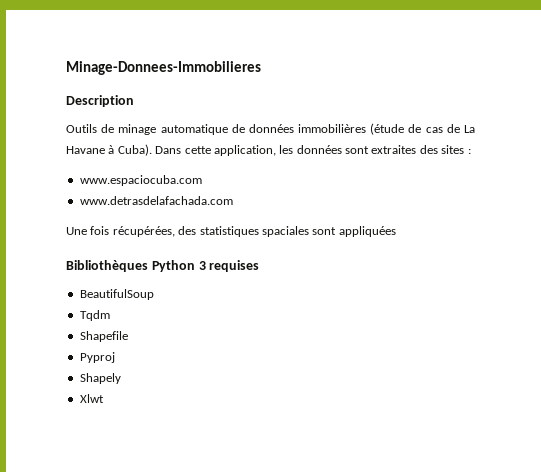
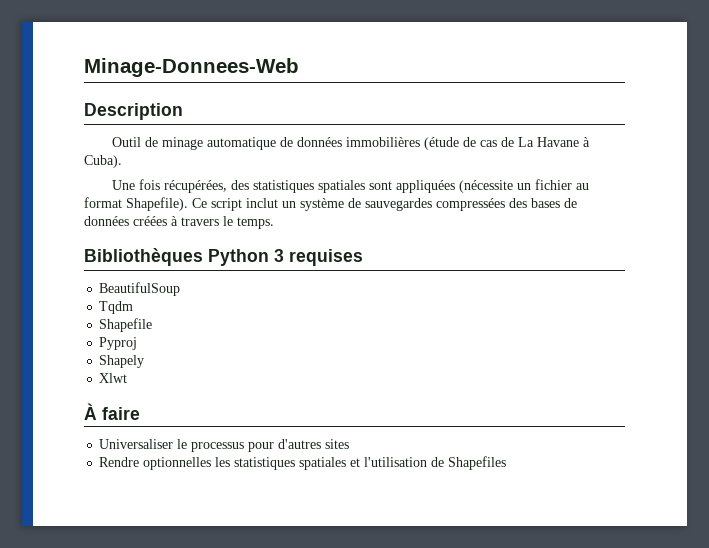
[66,61,261,75] Minage-Donnees-Immobilieres -> [84,58,299,77] Minage-Donnees-Web
[66,124,97,133] Outils -> [112,137,142,147] Outil
[155,145,471,156] [79,175,202,186] [79,196,233,205] Dans cette application, les données sont extraites des sites : // www.espaciocuba.com // www.detrasdelafachada.com -> (122, 161) none
[261,226,309,237] spaciales -> [318,180,366,193] spatiales
(396, 231) none -> [459,179,590,193] [84,197,577,211] [84,216,274,229] (nécessite un fichier au format Shapefile). Ce script inclut un système de sauvegardes compressées des bases de données créées à travers le temps.
(104, 398) none -> [84,403,140,420] [99,439,350,452] [99,456,507,470] // À faire // Universaliser le processus pour d'autres sites // Rendre optionnelles les statistiques spatiales et l'utilisation de Shapefiles

